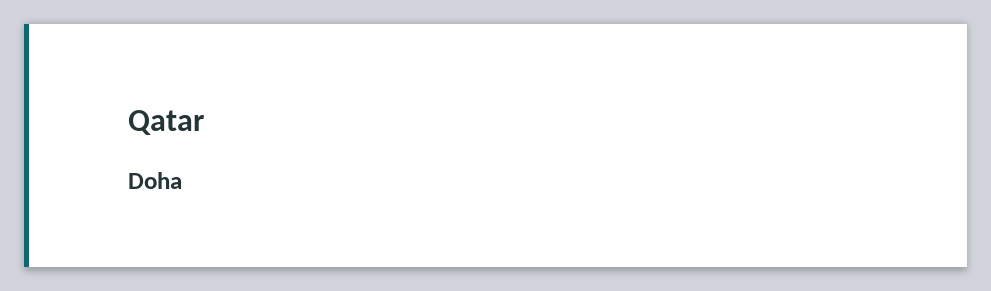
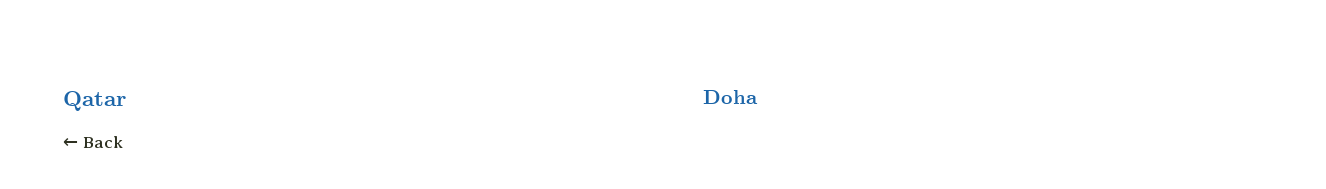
(204, 122) none -> [63,136,123,148] // ← Back

